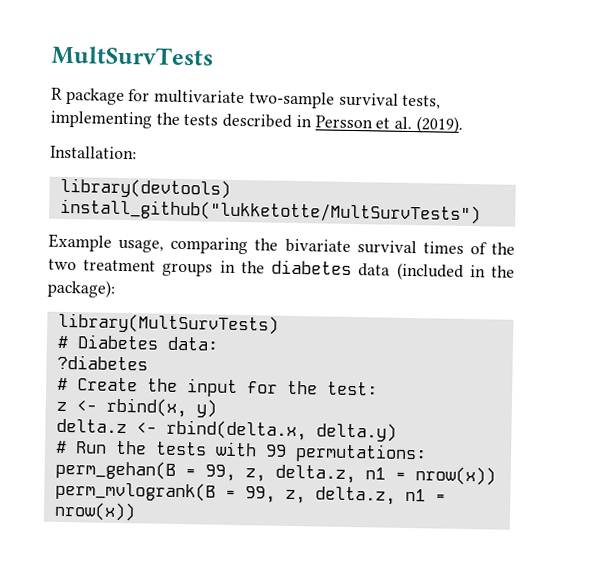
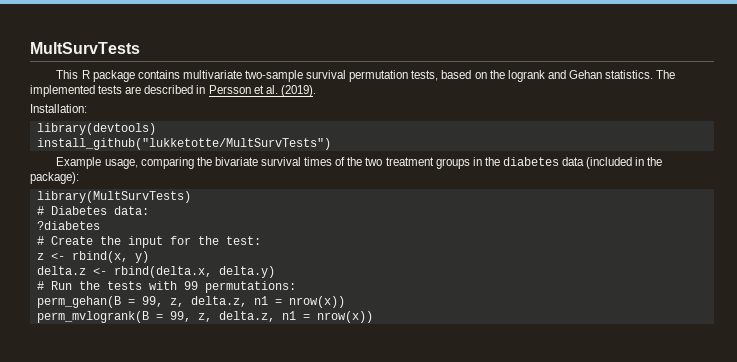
(214, 56) none -> [56,70,79,79] This
[128,89,151,102] for -> [137,70,180,79] contains
[402,94,442,110] [50,110,219,129] tests, implementing the tests -> [349,70,676,82] [30,85,142,97] permutation tests, based on the logrank and Gehan statistics. The implemented tests are

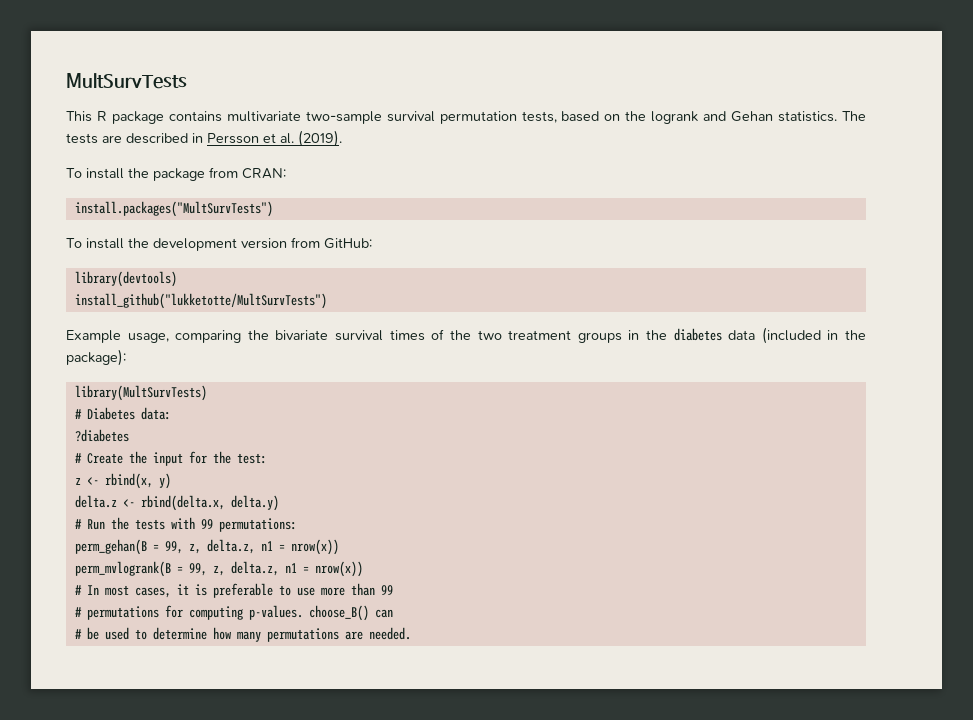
[30,85,95,97] implemented -> (866, 116) none
[30,104,87,113] Installation: -> [66,167,286,181] [74,201,273,217] [66,237,372,251] To install the package from CRAN: // install.packages("MultSurvTests") // To install the development version from GitHub:
(373, 317) none -> [74,583,393,598] [74,605,393,621] [74,627,411,642] // # In most cases, it is preferable to use more than 99 // # permutations for computing p-values. choose_B() can // # be used to determine how many permutations are needed.

